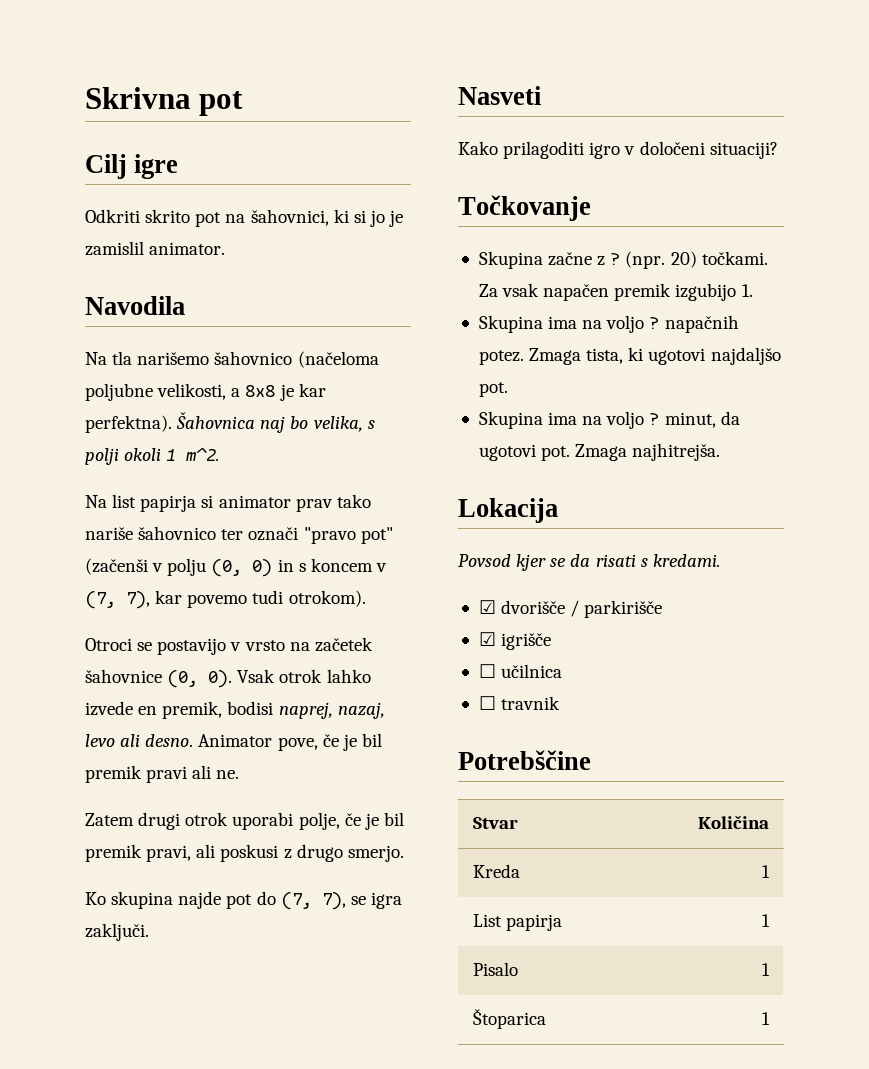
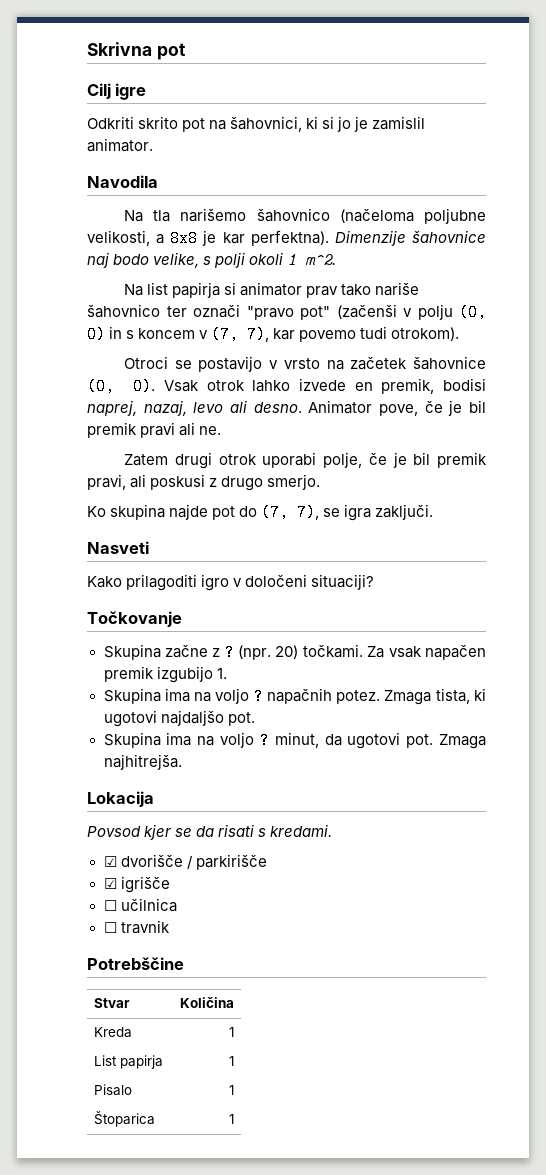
[176,412,363,433] Šahovnica naj bo velika, -> [334,230,486,246] [87,252,200,268] Dimenzije šahovnice naj bodo velike,

